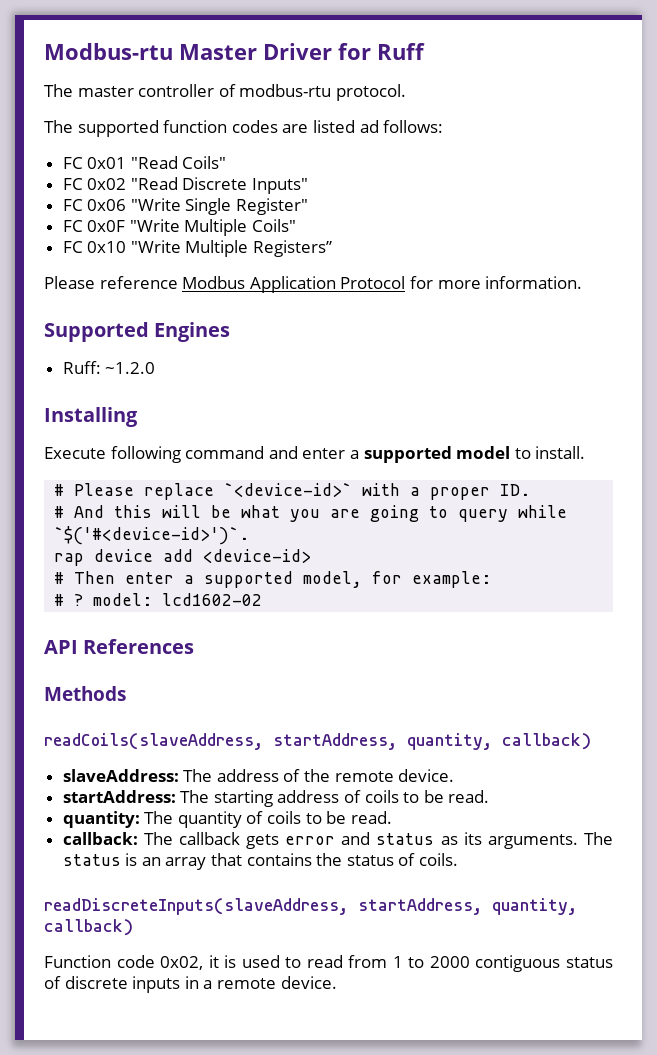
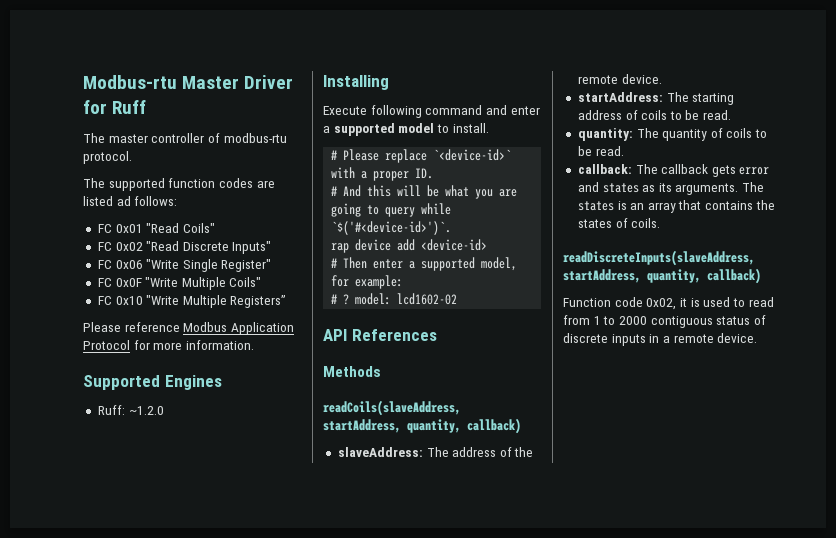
[376,833,435,845] status -> [602,183,639,193] states
[62,854,121,866] status -> [577,201,614,211] states
[346,855,394,866] status -> [577,219,612,228] states

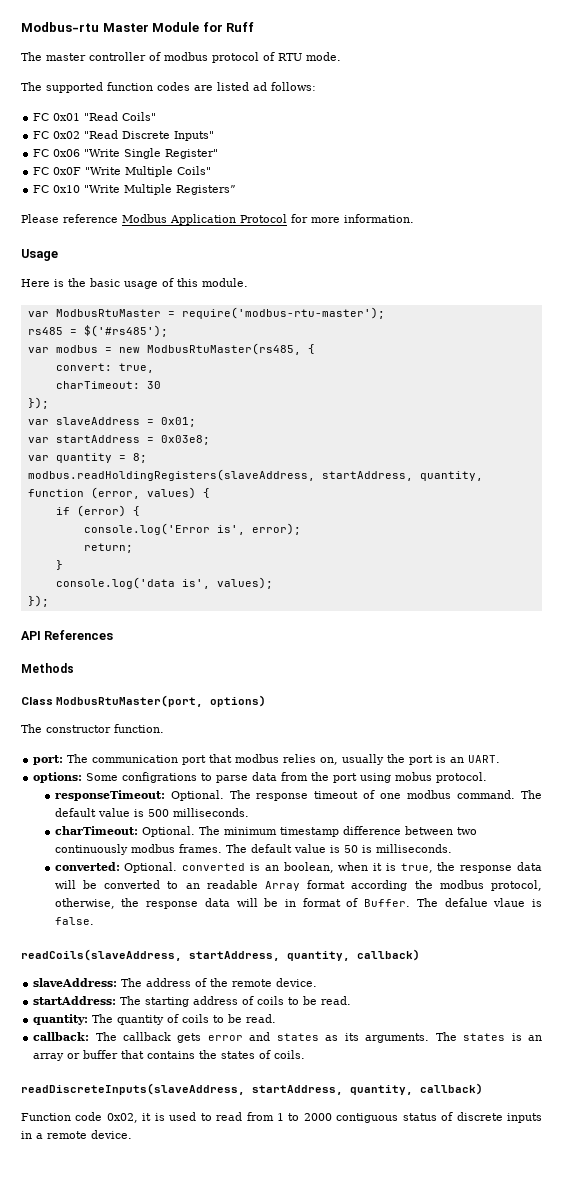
[244,75,294,89] Driver -> [152,22,200,32] Module
[223,133,287,143] [83,151,132,164] modbus-rtu protocol. -> [164,52,341,63] modbus protocol of RTU mode.
[83,375,222,390] [97,405,164,415] [323,75,389,90] [323,105,540,118] [323,123,489,136] [331,149,512,163] [331,167,434,181] [331,185,518,199] [331,203,452,217] [331,221,452,235] [331,239,488,253] [331,257,518,271] [331,275,404,289] [331,293,458,305] [323,329,437,341] [323,366,381,377] Supported Engines // Ruff: ~1.2.0 // Installing // Execute following command and enter a supported model to install. // # Please replace `<device-id>` with a proper ID. // # And this will be what you are going to query while `$('#<device-id>')`. // rap device add <device-id> // # Then enter a supported model, for example: // # ? model: lcd1602-02 // API References // Methods -> [21,249,58,261] [21,278,248,289] [27,307,385,319] [27,325,168,337] [27,343,315,355] [55,363,154,373] [55,381,161,389] [27,397,49,409] [27,417,196,427] [27,435,210,445] [27,453,147,463] [27,469,483,481] [27,487,210,499] [55,505,140,517] [83,523,301,535] [83,543,133,553] [55,560,63,570] [55,577,273,589] [27,595,49,607] [21,630,114,640] [21,663,74,673] [21,695,267,707] [21,724,164,733] [33,754,501,765] [33,772,488,783] [54,790,543,801] [54,808,249,817] [54,826,477,837] [54,844,452,855] [54,862,543,873] [54,880,542,891] [54,898,543,909] [54,917,94,925] Usage // Here is the basic usage of this module. // var ModbusRtuMaster = require('modbus-rtu-master'); // rs485 = $('#rs485'); // var modbus = new ModbusRtuMaster(rs485, { // convert: true, // charTimeout: 30 // }); // var slaveAddress = 0x01; // var startAddress = 0x03e8; // var quantity = 8; // modbus.readHoldingRegisters(slaveAddress, startAddress, quantity, function (error, values) { // if (error) { // console.log('Error is', error); // return; // } // console.log('data is', values); // }); // API References // Methods // Class ModbusRtuMaster(port, options) // The constructor function. // port: The communication port that modbus relies on, usually the port is an UART. // options: Some configrations to parse data from the port using mobus protocol. // responseTimeout: Optional. The response timeout of one modbus command. The default value is 500 milliseconds. // charTimeout: Optional. The minimum timestamp difference between two continuously modbus frames. The default value is 50 is milliseconds. // converted: Optional. converted is an boolean, when it is true, the response data will be converted to an readable Array format according the modbus protocol, otherwise, the response data will be in format of Buffer. The defalue vlaue is false.
(676, 207) none -> [67,1050,119,1059] or buffer

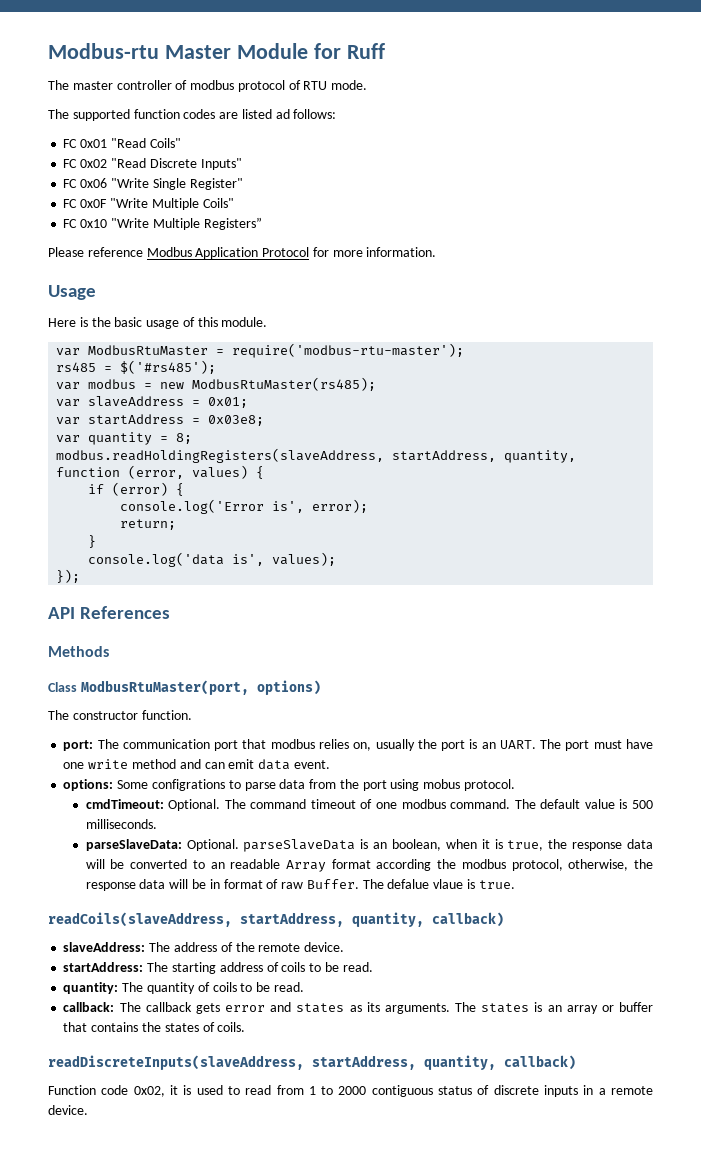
[146,343,315,355] [55,363,154,373] [55,381,161,389] [27,397,49,409] ModbusRtuMaster(rs485, { // convert: true, // charTimeout: 30 // }); -> [192,377,377,391] ModbusRtuMaster(rs485);
(501, 759) none -> [540,739,653,751] [63,759,330,770] The port must have one write method and can emit data event.
[54,790,309,801] responseTimeout: Optional. The response -> [85,799,307,811] cmdTimeout: Optional. The command
[54,826,477,837] [54,844,452,855] [54,862,246,873] charTimeout: Optional. The minimum timestamp difference between two continuously modbus frames. The default value is 50 is milliseconds. // converted: Optional. converted -> [85,839,356,852] parseSlaveData: Optional. parseSlaveData
(359, 902) none -> [281,882,304,889] raw
[54,917,94,925] false. -> [478,880,515,889] true.

